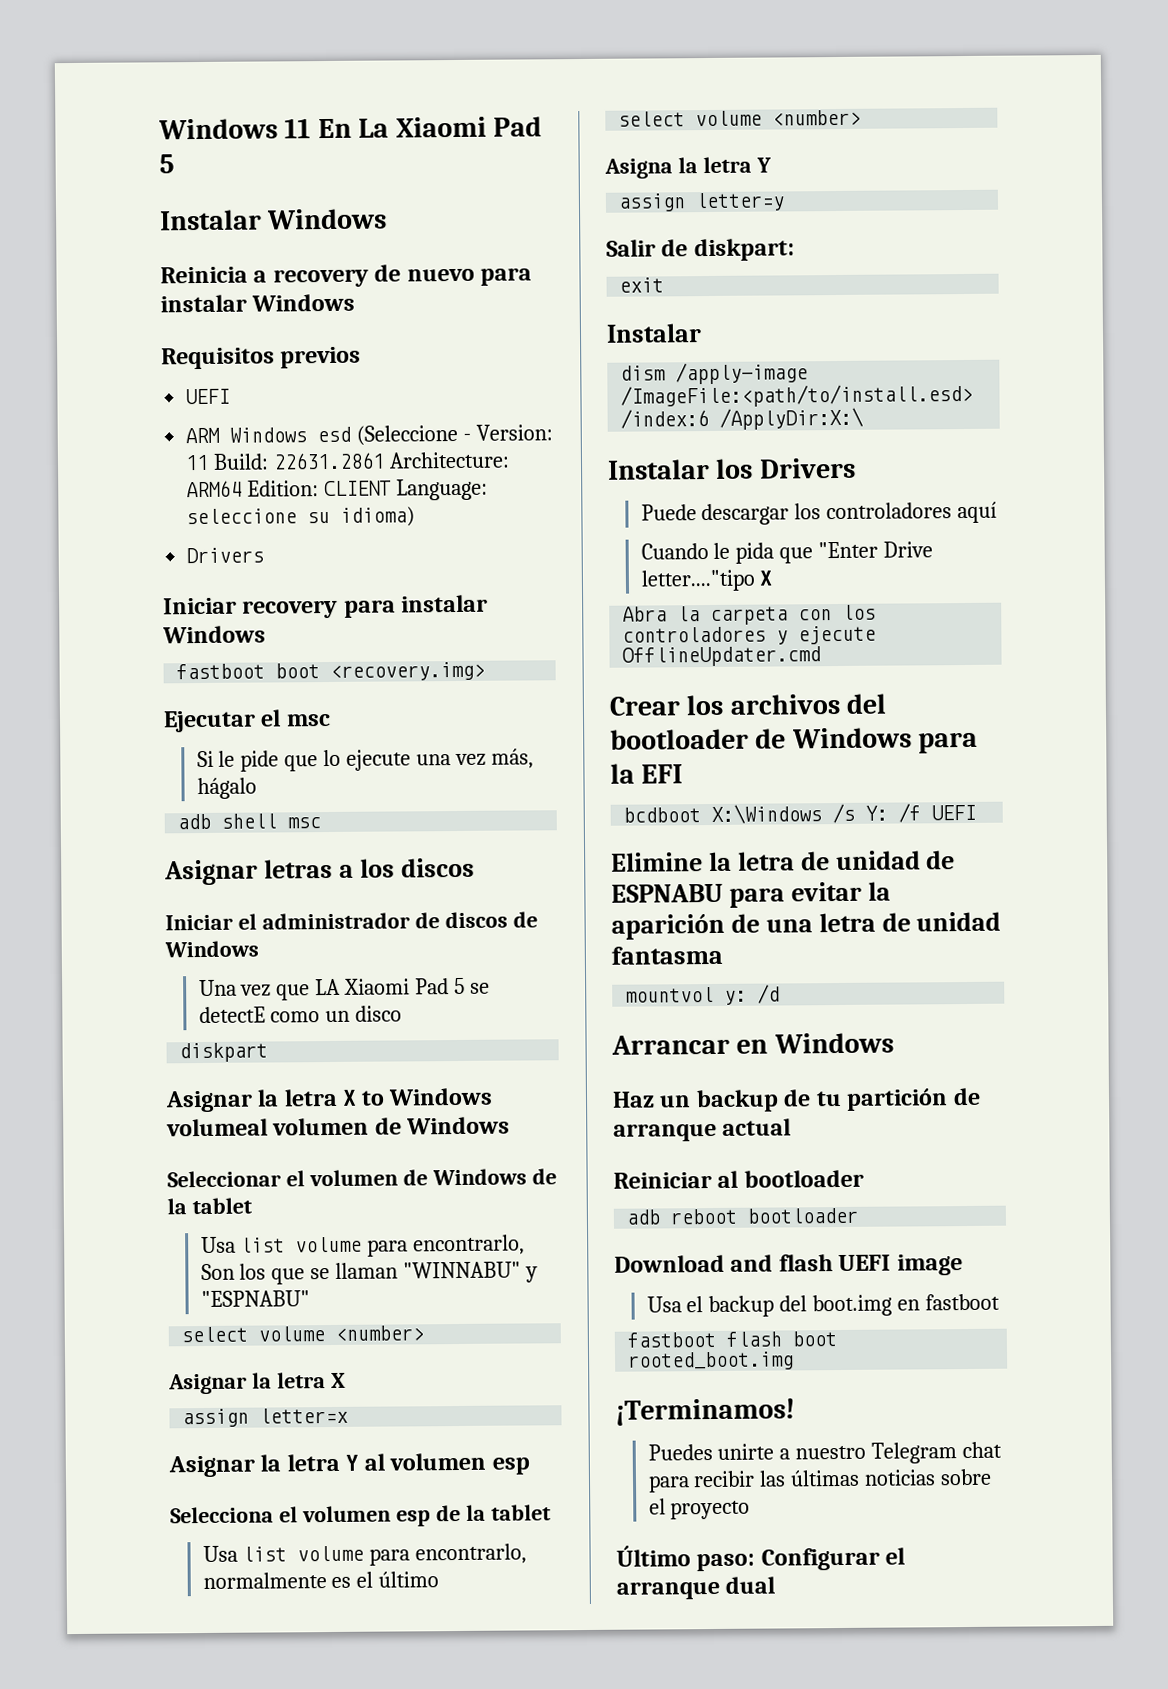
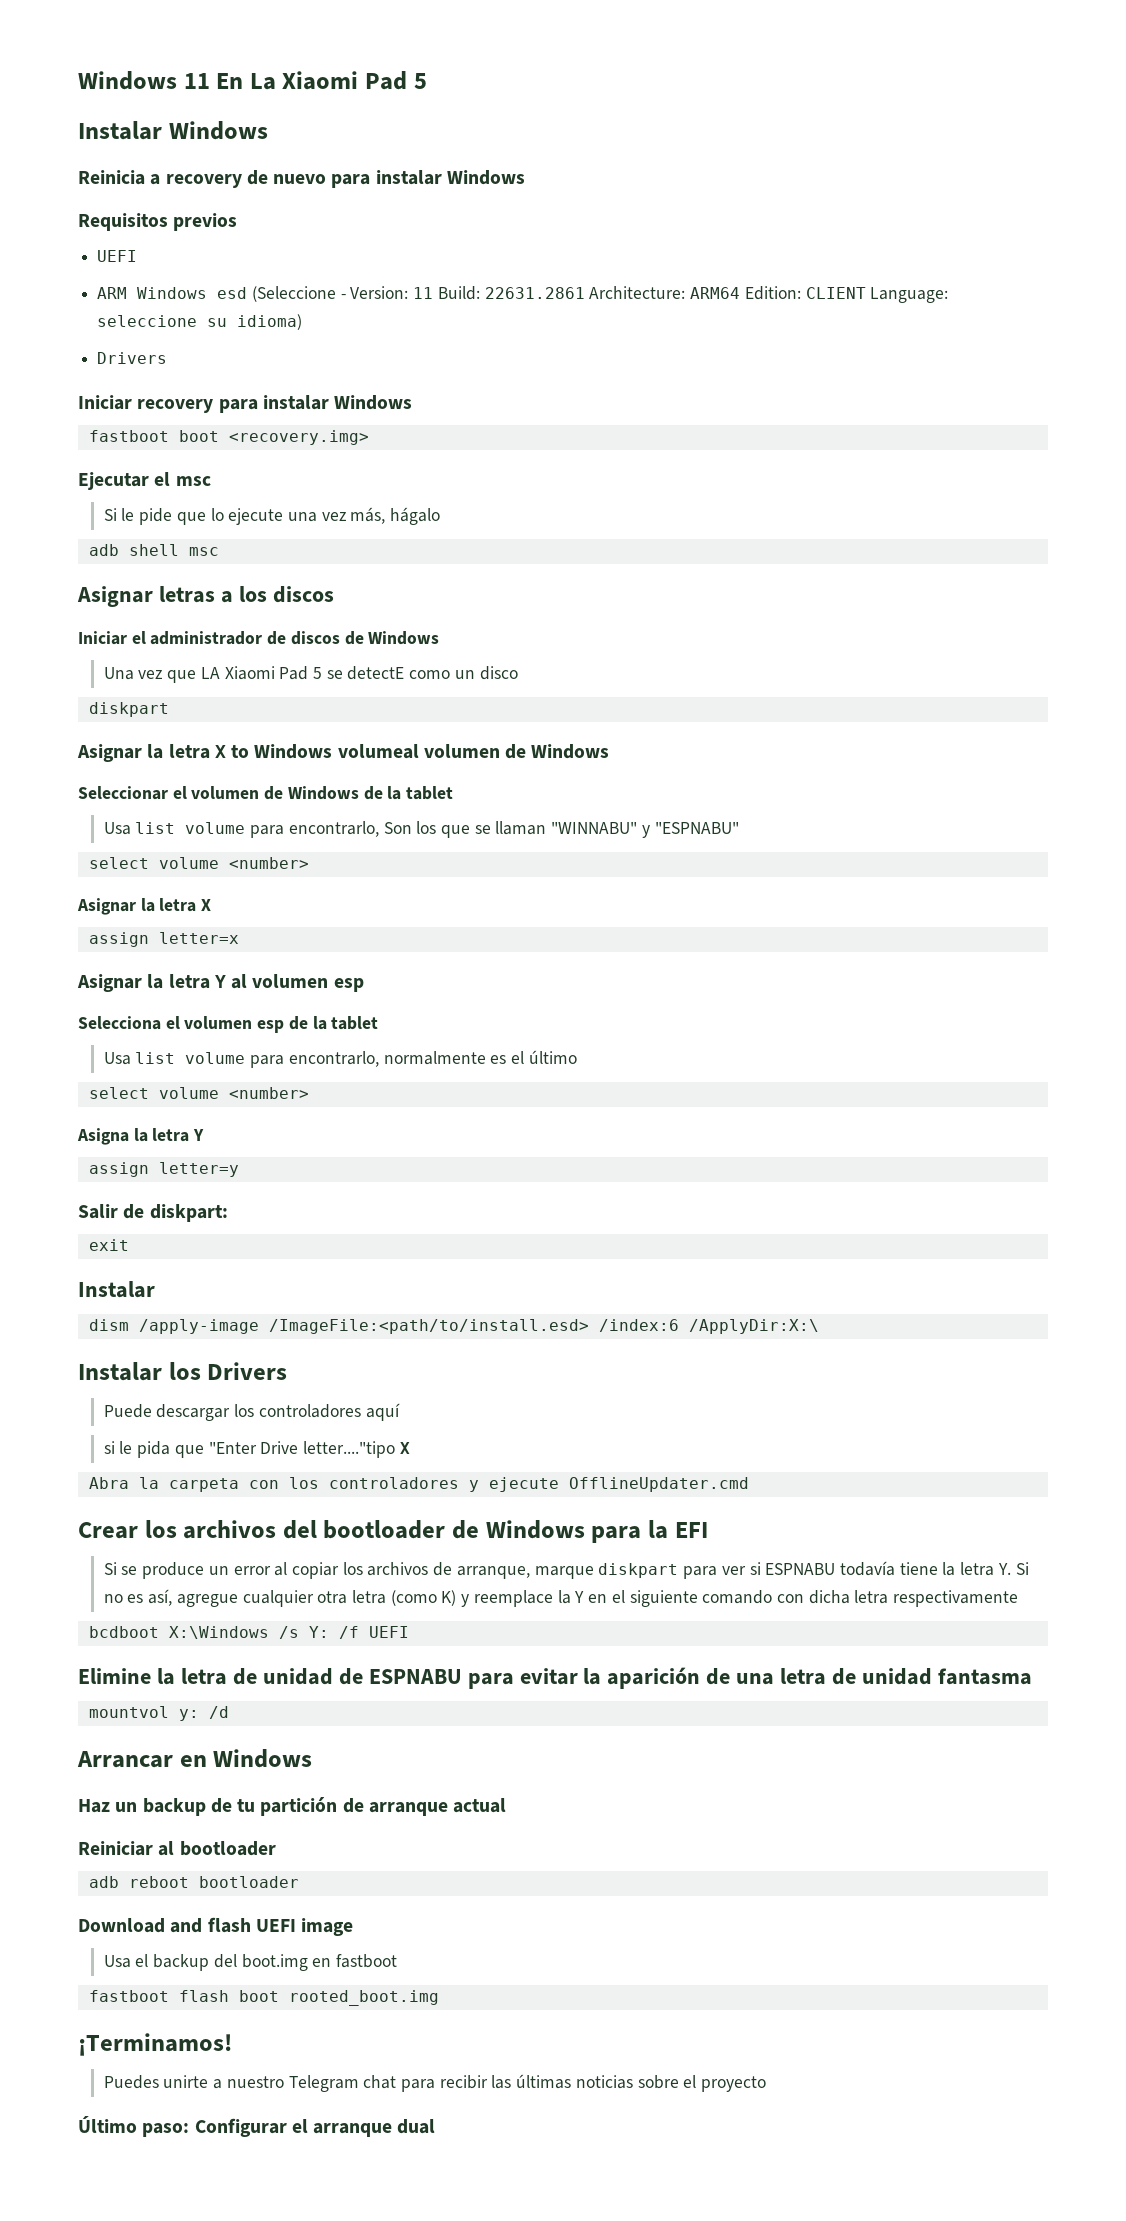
[640,543,709,560] Cuando -> [103,1441,115,1454] si
(684, 774) none -> [103,1561,1029,1579] [103,1589,1019,1607] // Si se produce un error al copiar los archivos de arranque, marque diskpart para ver si ESPNABU todavía tiene la letra Y. Si no es así, agregue cualquier otra letra (como K) y reemplace la Y en el siguiente comando con dicha letra respectivamente

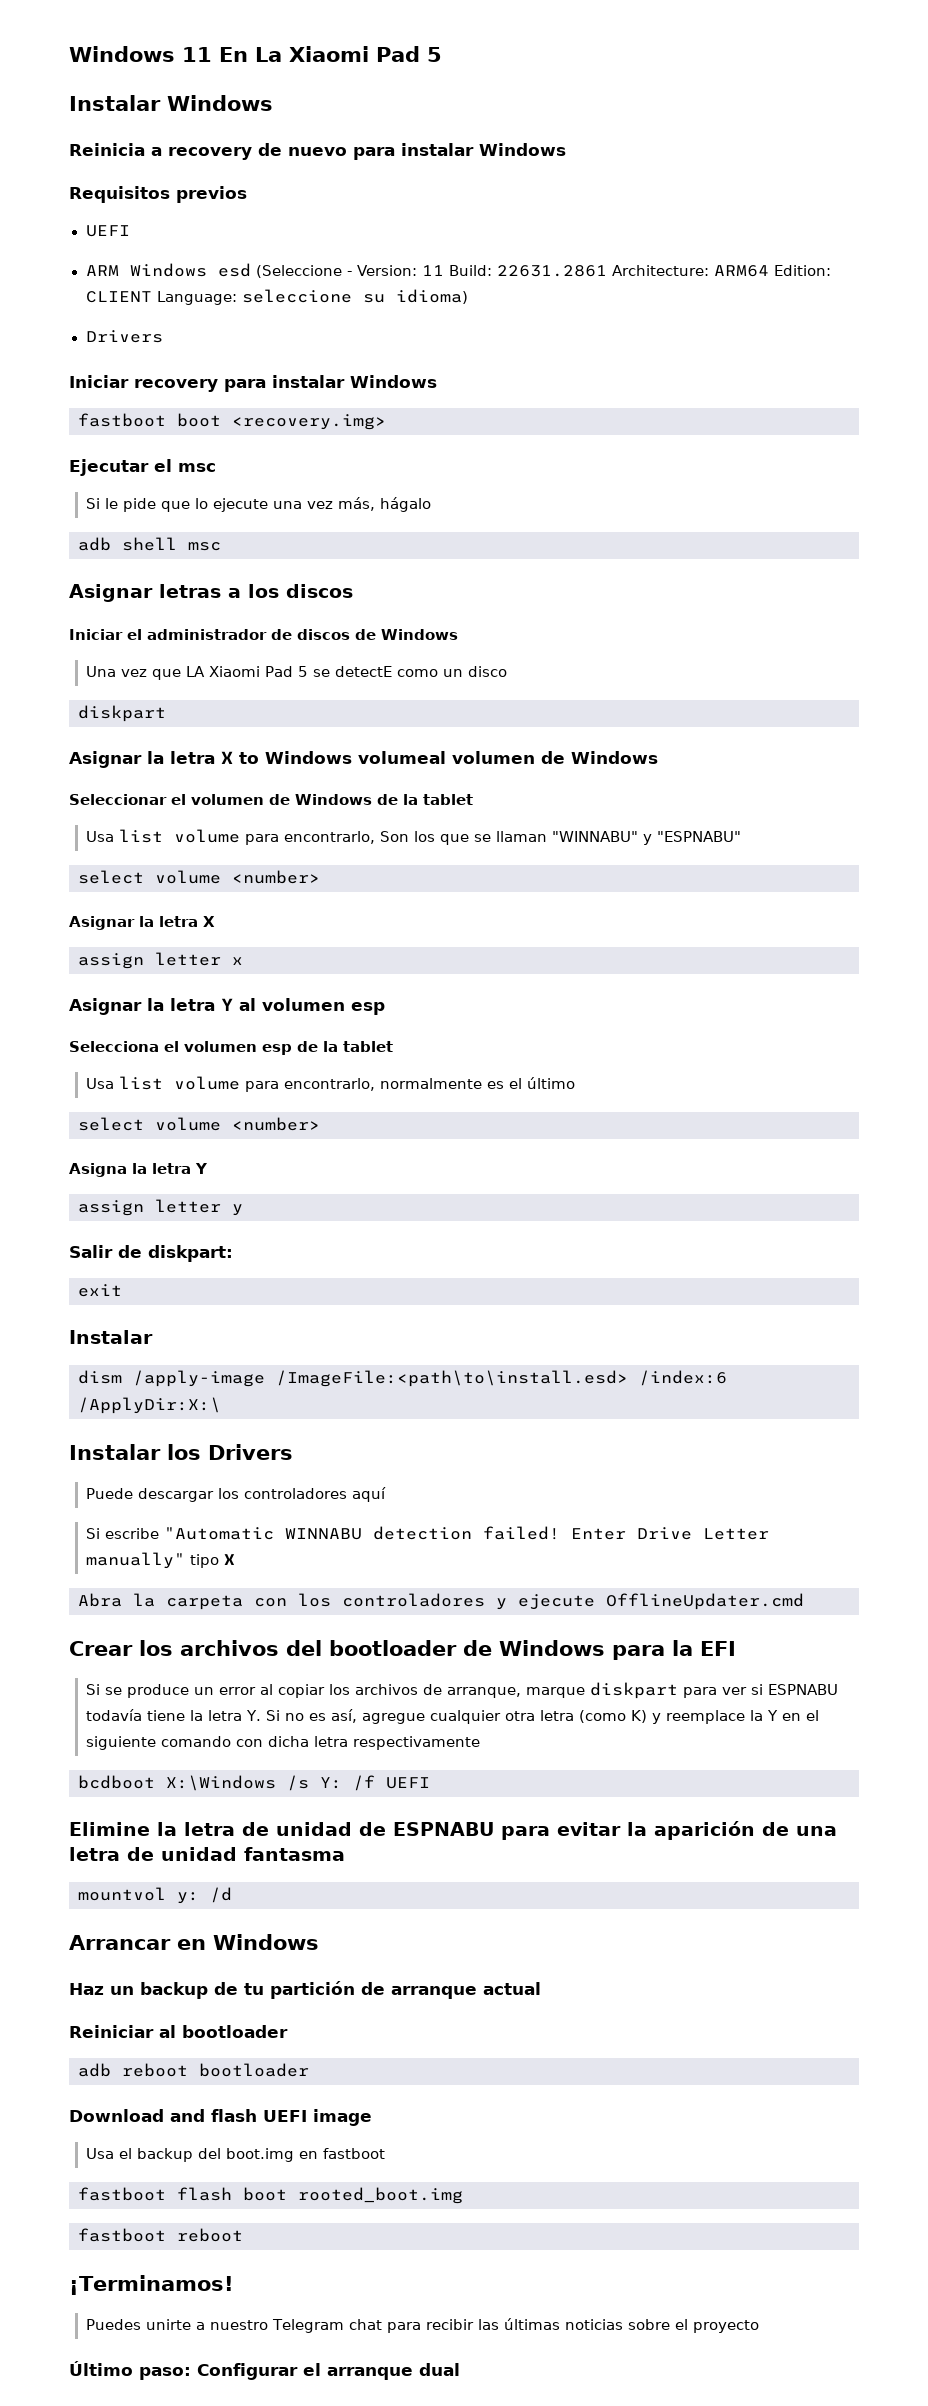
[158,932,239,944] letter=x -> [155,952,243,966] letter x
[158,1162,239,1177] letter=y -> [155,1199,243,1216] letter y
[268,1319,589,1334] /ImageFile:<path/to/install.esd> -> [276,1370,628,1387] /ImageFile:<path\to\install.esd>
[103,1441,395,1458] si le pida que "Enter Drive letter...."tipo -> [85,1526,769,1540] [85,1552,219,1569] Si escribe "Automatic WINNABU detection failed! Enter Drive Letter manually" tipo
(439, 1998) none -> [78,2228,243,2242] // fastboot reboot

